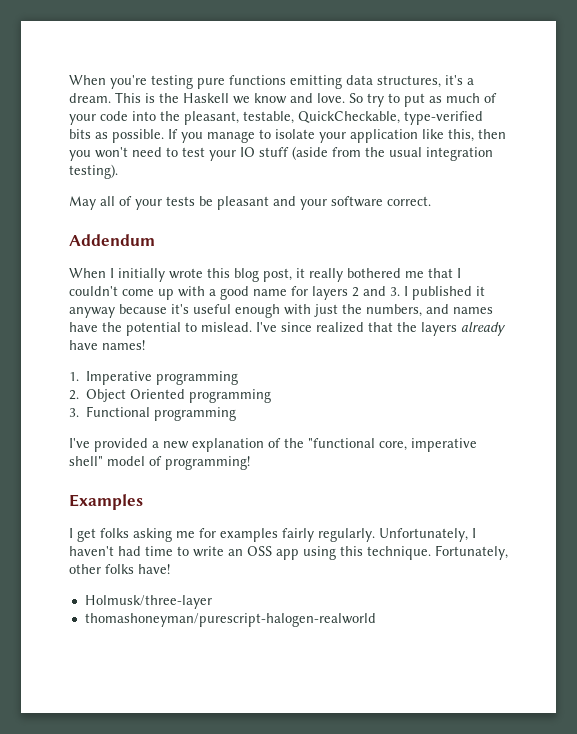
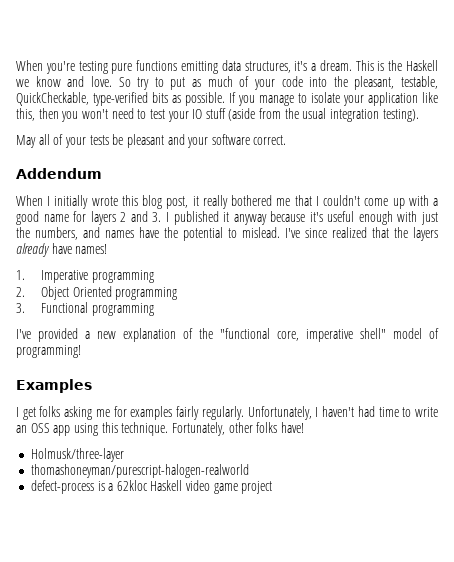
(376, 620) none -> [30,480,273,494] // defect-process is a 62kloc Haskell video game project

